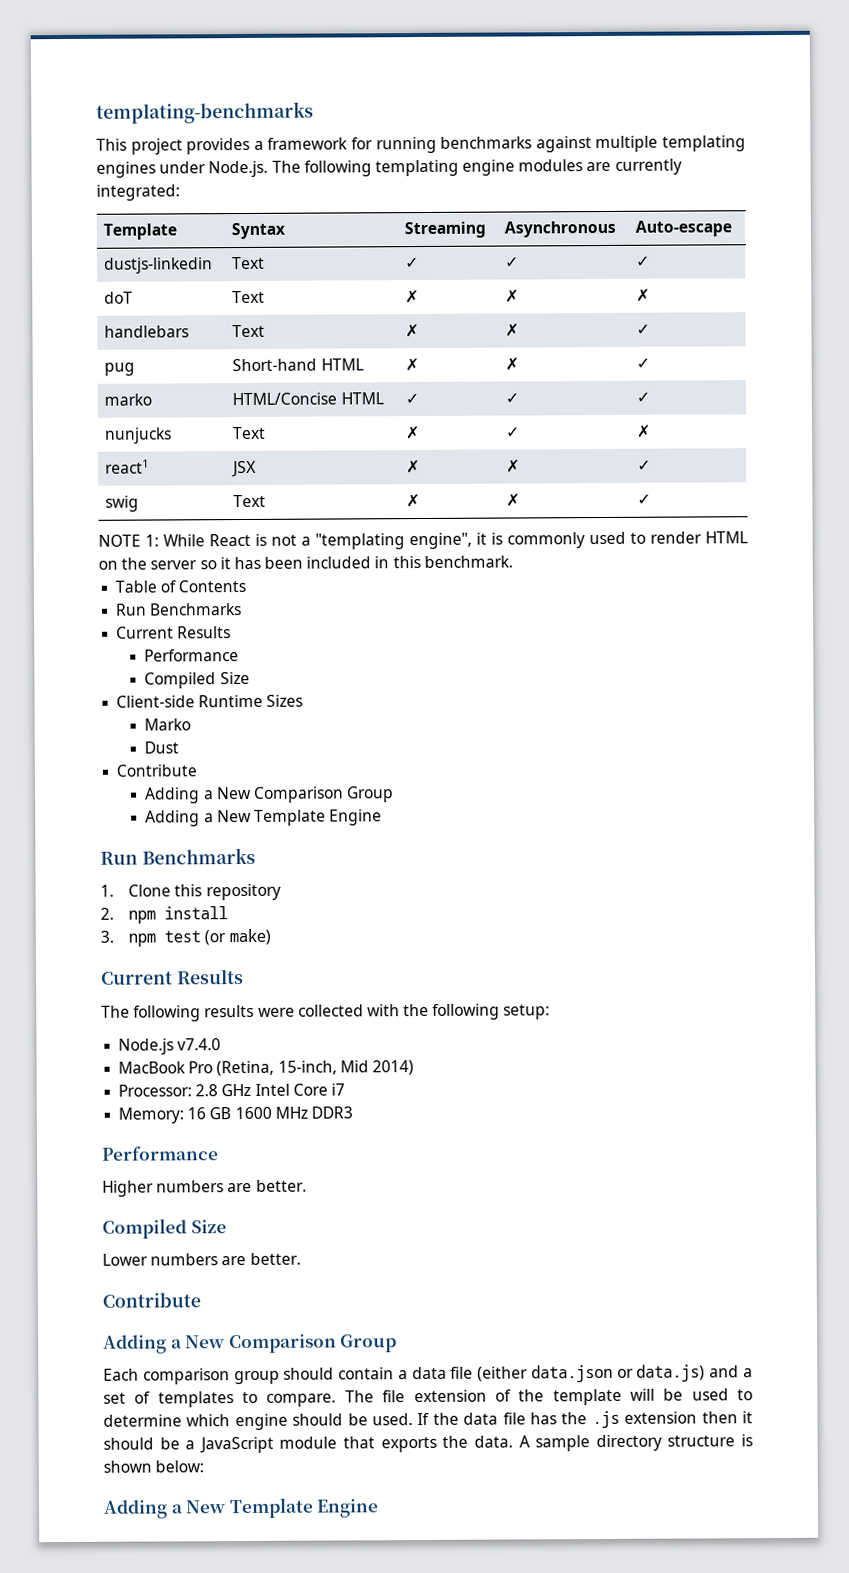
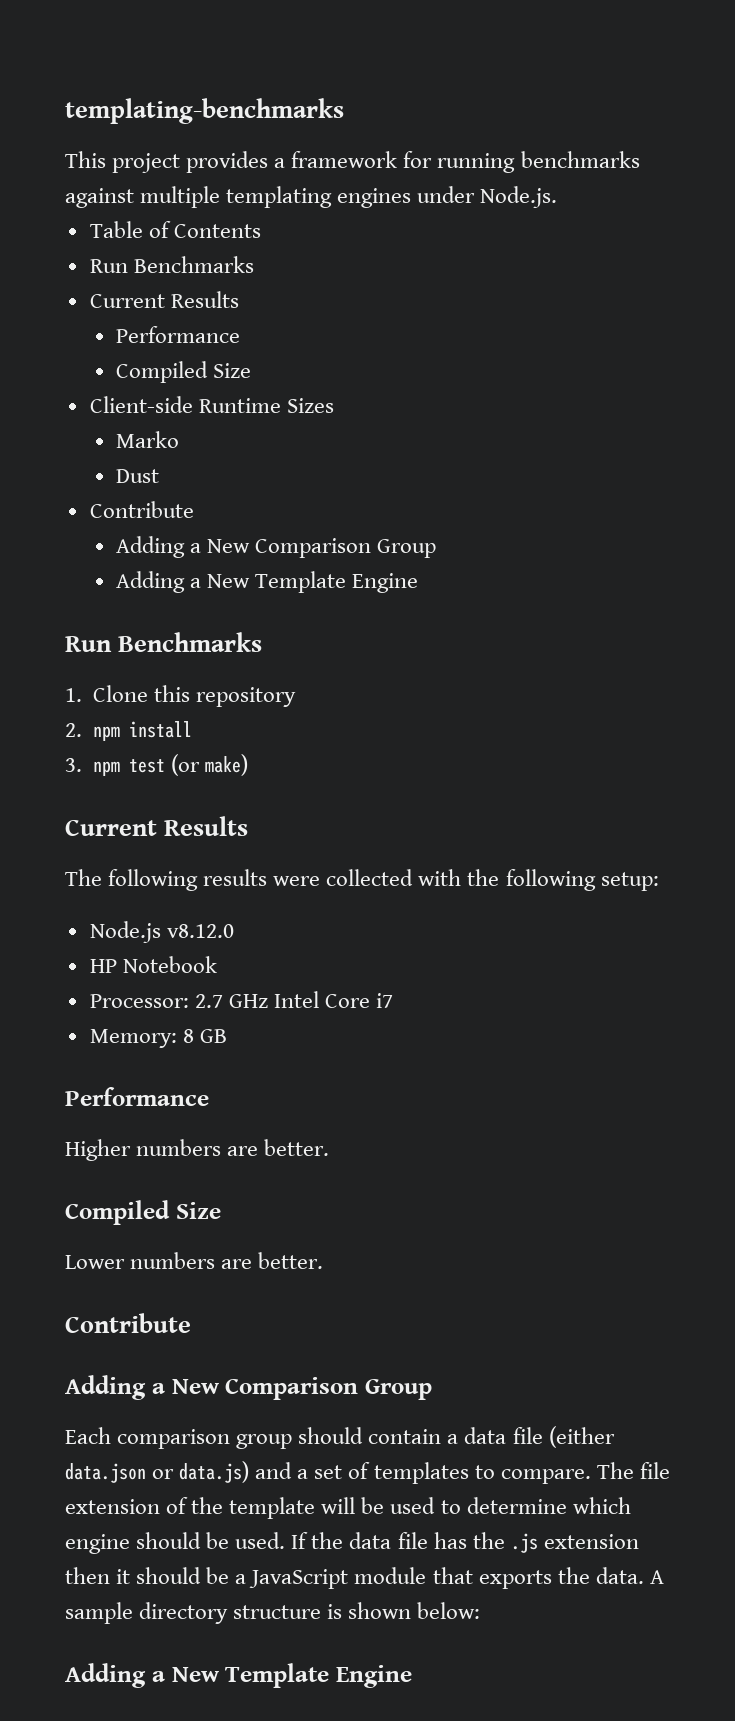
[271,158,682,177] [96,184,180,201] [103,223,178,240] [231,222,286,240] [404,221,487,239] [504,220,617,238] [635,220,733,237] [104,257,214,274] [232,256,266,270] [405,257,420,269] [505,256,520,268] [636,255,651,267] [104,291,134,304] [232,290,266,304] [405,290,420,304] [505,289,520,303] [636,288,651,302] [104,325,190,338] [232,324,266,338] [405,324,420,338] [505,323,520,337] [636,323,651,335] [104,362,136,376] [232,358,364,372] [405,358,420,372] [505,357,520,371] [636,357,651,369] [104,393,153,406] [232,392,384,406] [405,393,420,405] [505,392,520,404] [636,391,651,403] [104,427,173,444] [232,426,267,440] [405,426,421,440] [505,426,521,438] [636,424,652,438] [105,459,150,474] [231,460,258,478] [406,460,421,474] [506,459,521,473] [637,459,652,471] [105,495,140,512] [233,494,267,508] [406,494,421,508] [506,493,521,507] [637,493,652,505] [98,531,748,550] [98,555,513,570] The following templating engine modules are currently integrated: // Template | Syntax | Streaming | Asynchronous | Auto-escape // dustjs-linkedin | Text | ✓ | ✓ | ✓ // doT | Text | ✗ | ✗ | ✗ // handlebars | Text | ✗ | ✗ | ✓ // pug | Short-hand HTML | ✗ | ✗ | ✓ // marko | HTML/Concise HTML | ✓ | ✓ | ✓ // nunjucks | Text | ✗ | ✓ | ✗ // react1 | JSX | ✗ | ✗ | ✓ // swig | Text | ✗ | ✗ | ✓ // NOTE 1: While React is not a "templating engine", it is commonly used to render HTML on the server so it has been included in this benchmark. -> (558, 197) none
[177,1038,222,1051] [118,1060,414,1077] v7.4.0 // MacBook Pro (Retina, 15-inch, Mid 2014) -> [166,924,234,938] [89,956,217,973] v8.12.0 // HP Notebook
[195,1084,219,1097] 2.8 -> [194,994,223,1008] 2.7
[187,1107,207,1120] 16 -> [182,1029,194,1043] 8
[234,1106,353,1120] 1600 MHz DDR3 -> (227, 1036) none

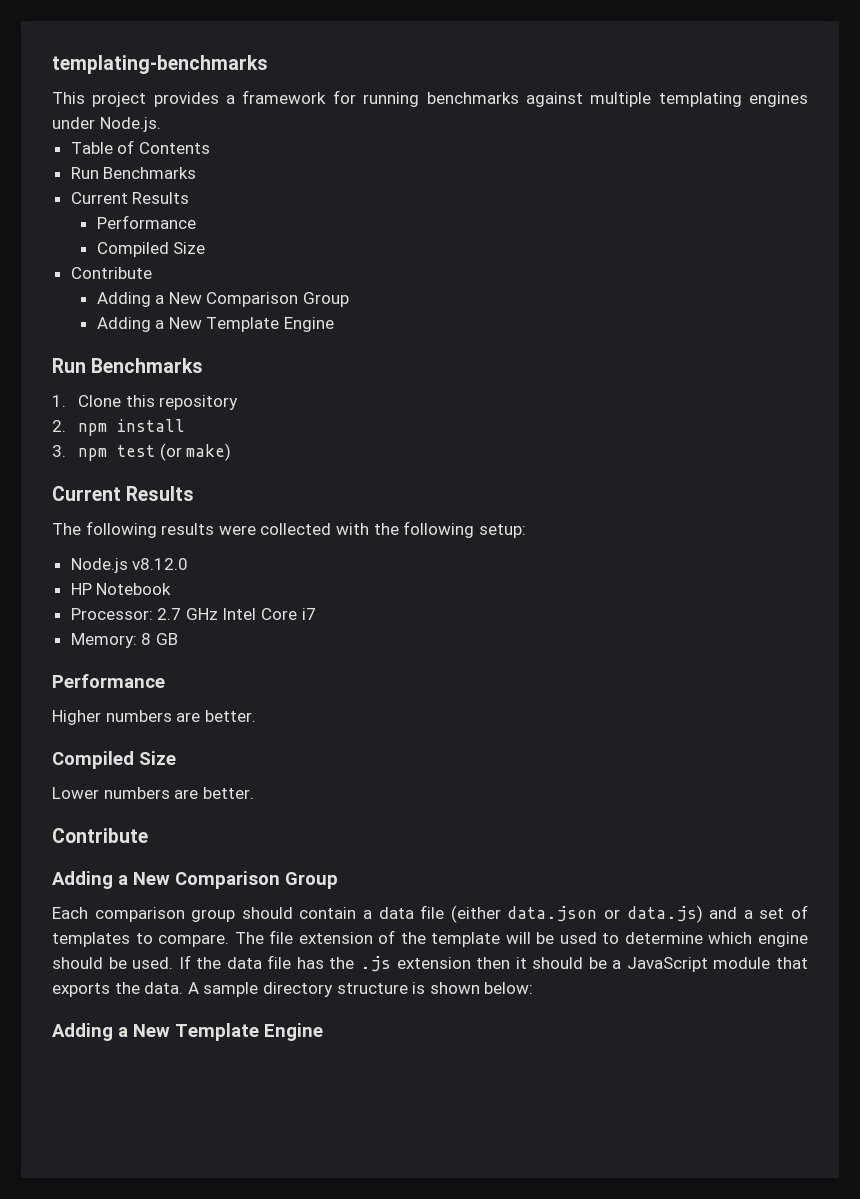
[89,396,334,413] [115,431,179,448] [115,469,159,483] // Client-side Runtime Sizes // Marko // Dust -> (206, 248) none

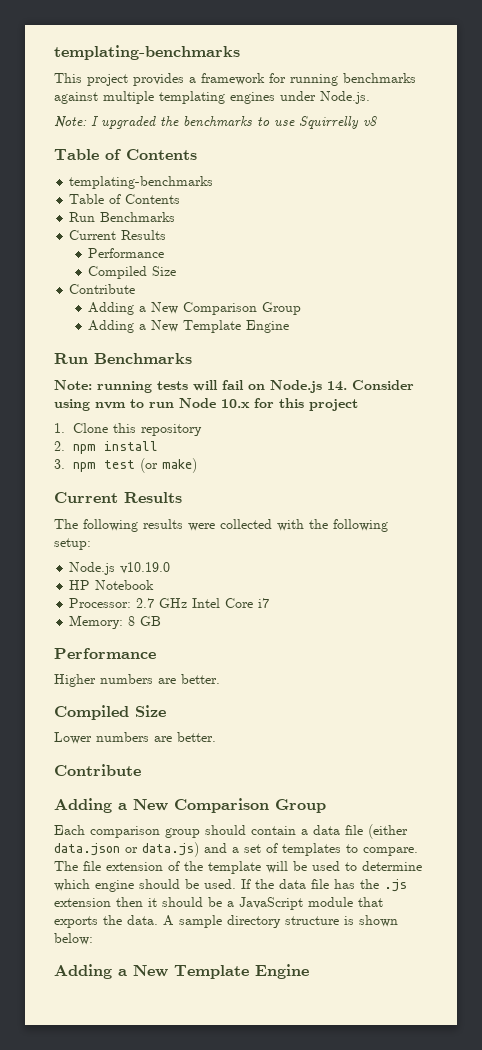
(161, 124) none -> [54,116,377,129] [54,149,197,160] [69,176,214,189] // Note: I upgraded the benchmarks to use Squirrelly v8 // Table of Contents // templating-benchmarks
(204, 365) none -> [54,380,414,393] [54,398,358,411] // Note: running tests will fail on Node.js 14. Consider using nvm to run Node 10.x for this project
[132,558,189,570] v8.12.0 -> [120,562,171,574] v10.19.0

